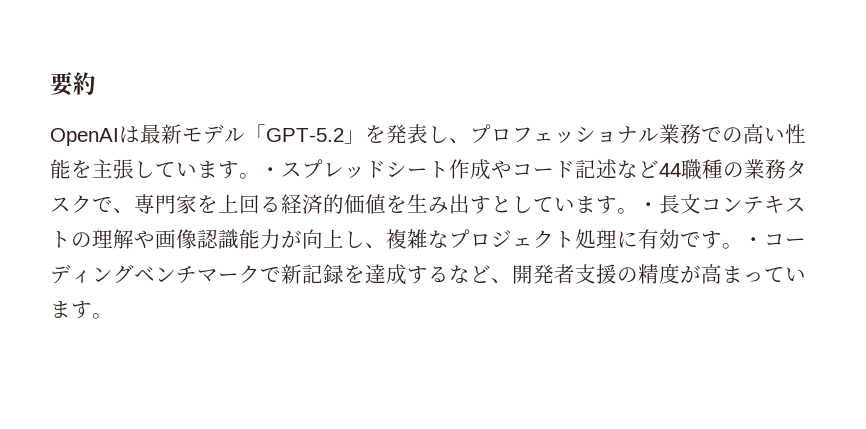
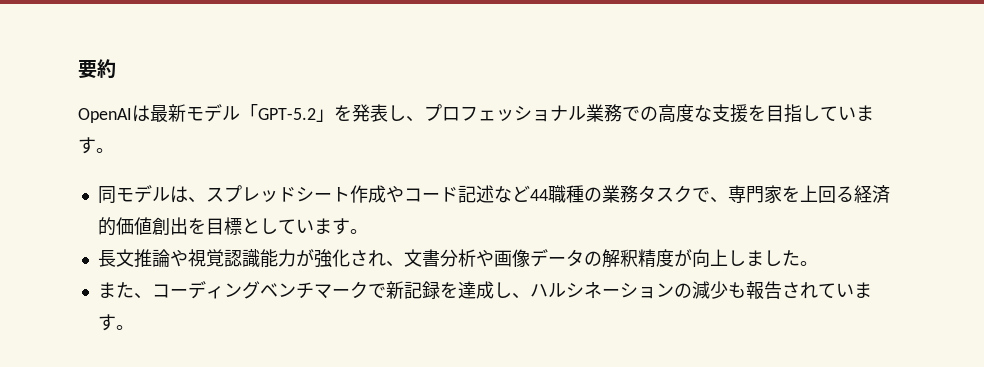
[764,124,806,144] [50,159,281,179] い性能を主張しています。・ -> [676,104,874,123] [78,137,114,154] [97,185,206,204] 度な支援を目指しています。 // 同モデルは、
[386,194,491,214] を生み出す -> [151,217,242,236] 創出を目標
[638,194,806,214] [50,229,764,249] ・長文コンテキストの理解や画像認識能力が向上し、複雑なプロジェクト処理に有効です。・ -> [97,249,818,268] [97,282,152,299] // 長文推論や視覚認識能力が強化され、文書分析や画像データの解釈精度が向上しました。 // また、
[407,263,764,284] するなど、開発者支援の精度が高まっ -> [493,281,818,299] し、ハルシネーションの減少も報告され

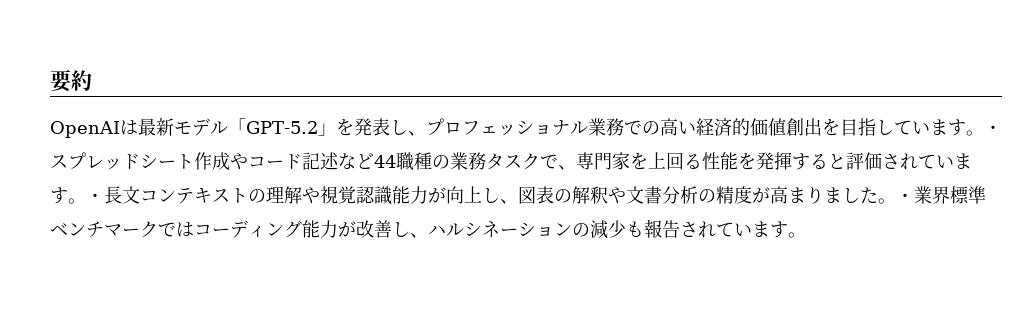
[676,104,748,123] 度な支援 -> [677,118,822,136] い経済的価値創出
[97,185,206,204] // 同モデルは、 -> [983,125,1002,134] ・
[853,185,890,203] [97,217,368,236] [97,249,818,268] [97,281,494,299] 経済的価値創出を目標としています。 // 長文推論や視覚認識能力が強化され、文書分析や画像データの解釈精度が向上しました。 // また、コーディングベンチマークで新記録を達成 -> [702,152,972,170] [50,186,986,205] [50,220,392,238] 性能を発揮すると評価されています。・長文コンテキストの理解や視覚認識能力が向上し、図表の解釈や文書分析の精度が高まりました。・業界標準ベンチマークではコーディング能力が改善

